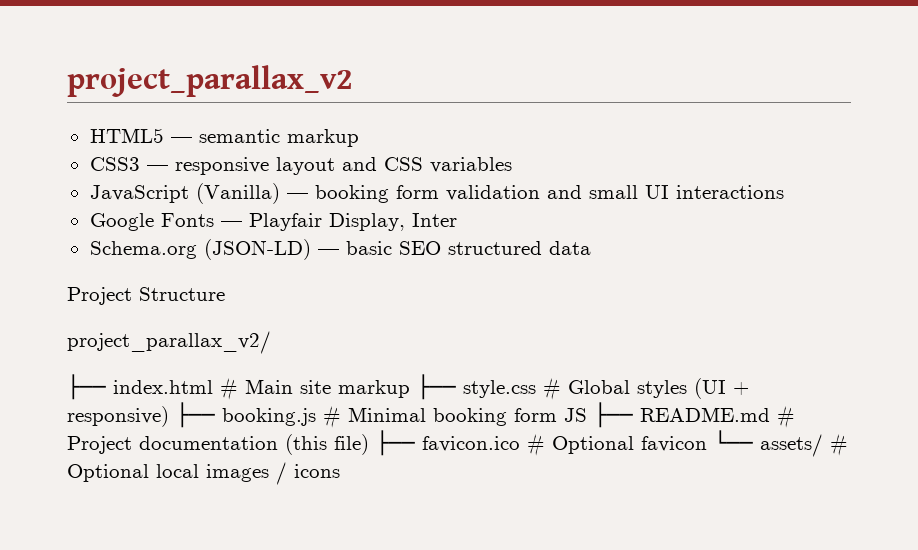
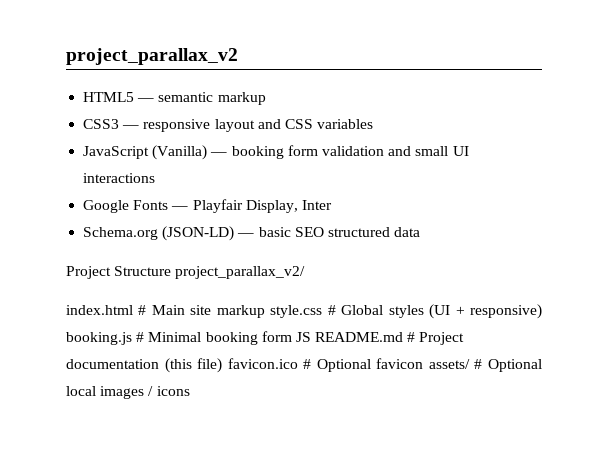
(225, 294) // -> (172, 271) none
[67,374,106,400] ├── -> (306, 272) none
[417,374,456,400] ├── -> (265, 311) none
[176,402,215,428] ├── -> (542, 311) none
[594,402,633,428] ├── -> (311, 337) none
[376,430,415,456] ├── -> (223, 365) none
[714,430,753,450] └── -> (424, 363) none

